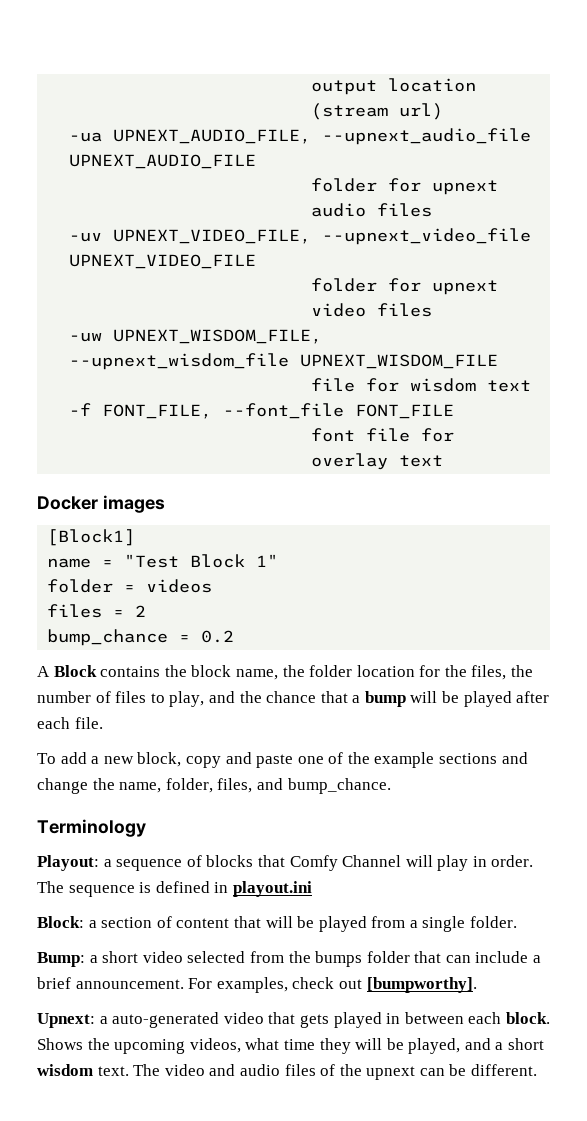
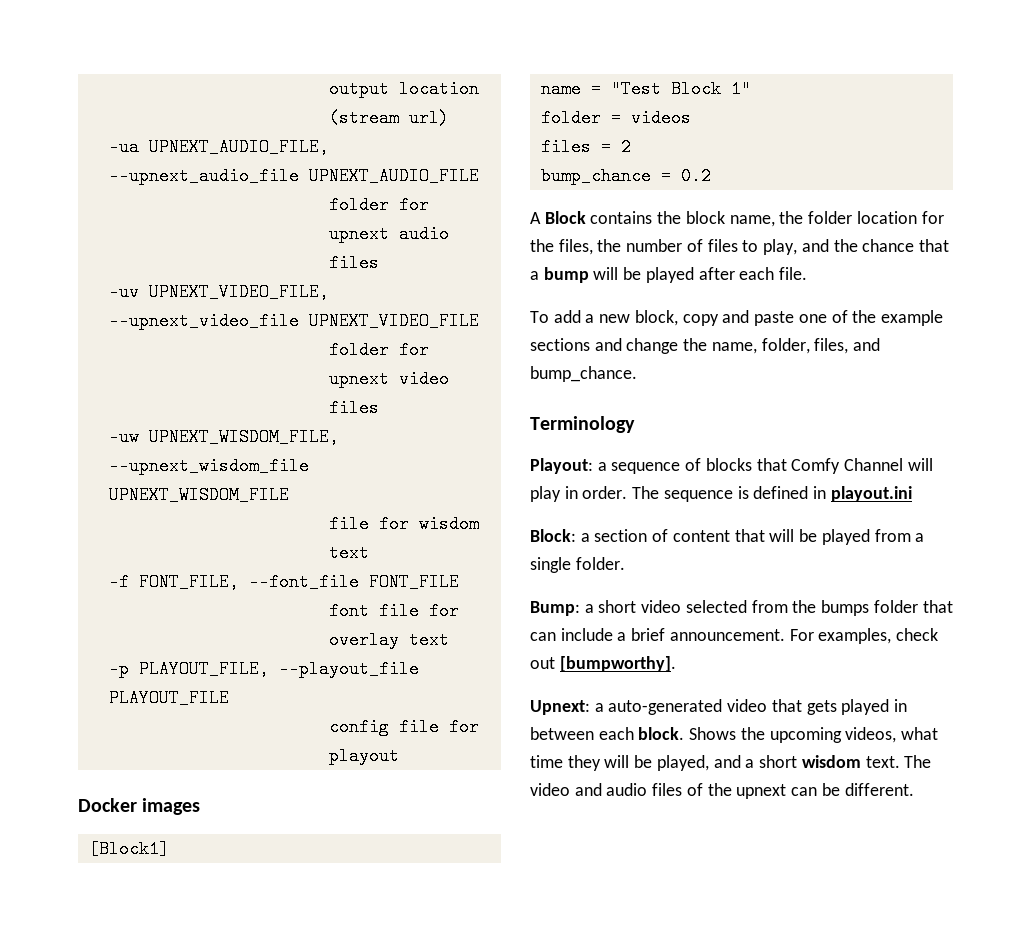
(444, 461) none -> [108,660,419,678] [108,689,229,707] [328,718,479,736] [328,747,399,765] // -p PLAYOUT_FILE, --playout_file PLAYOUT_FILE // config file for playout

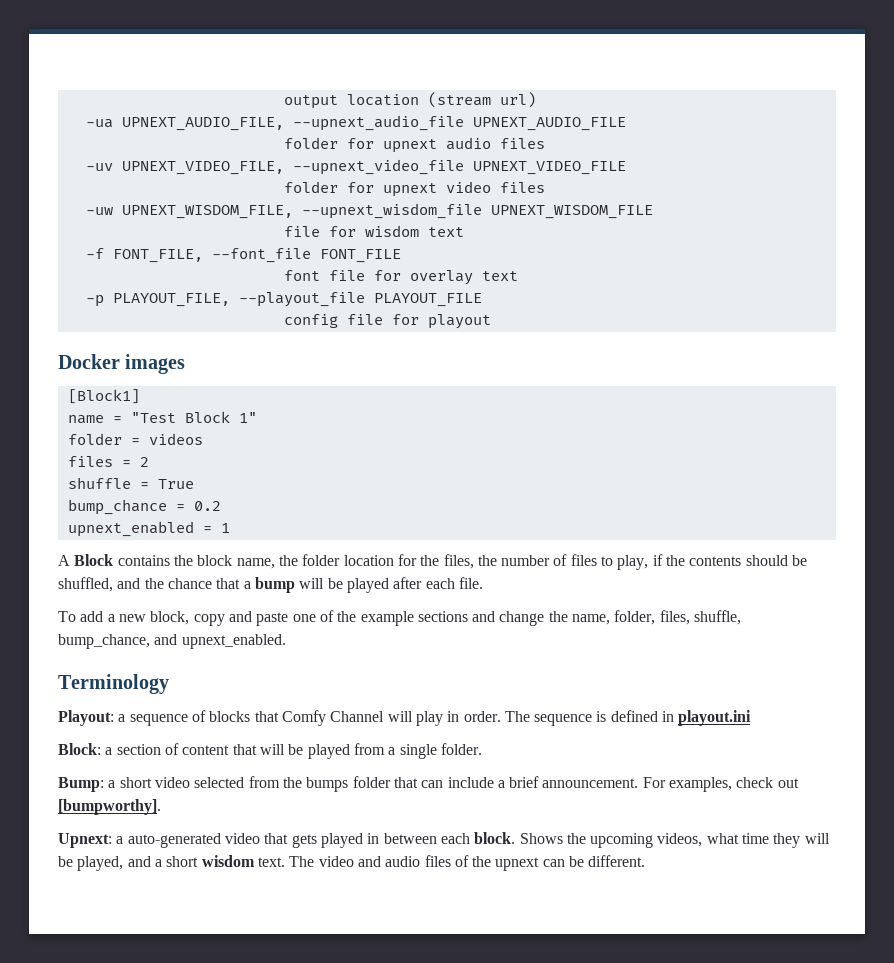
(631, 147) none -> [67,477,194,489] // shuffle = True
(711, 176) none -> [67,521,230,537] // upnext_enabled = 1
(798, 247) none -> [652,554,808,566] [58,577,113,592] if the contents should be shuffled,
[853,338,881,351] [530,366,637,382] and bump_chance. -> [694,610,742,625] [58,634,286,649] shuffle, bump_chance, and upnext_enabled.

